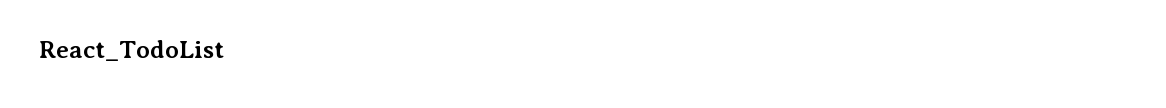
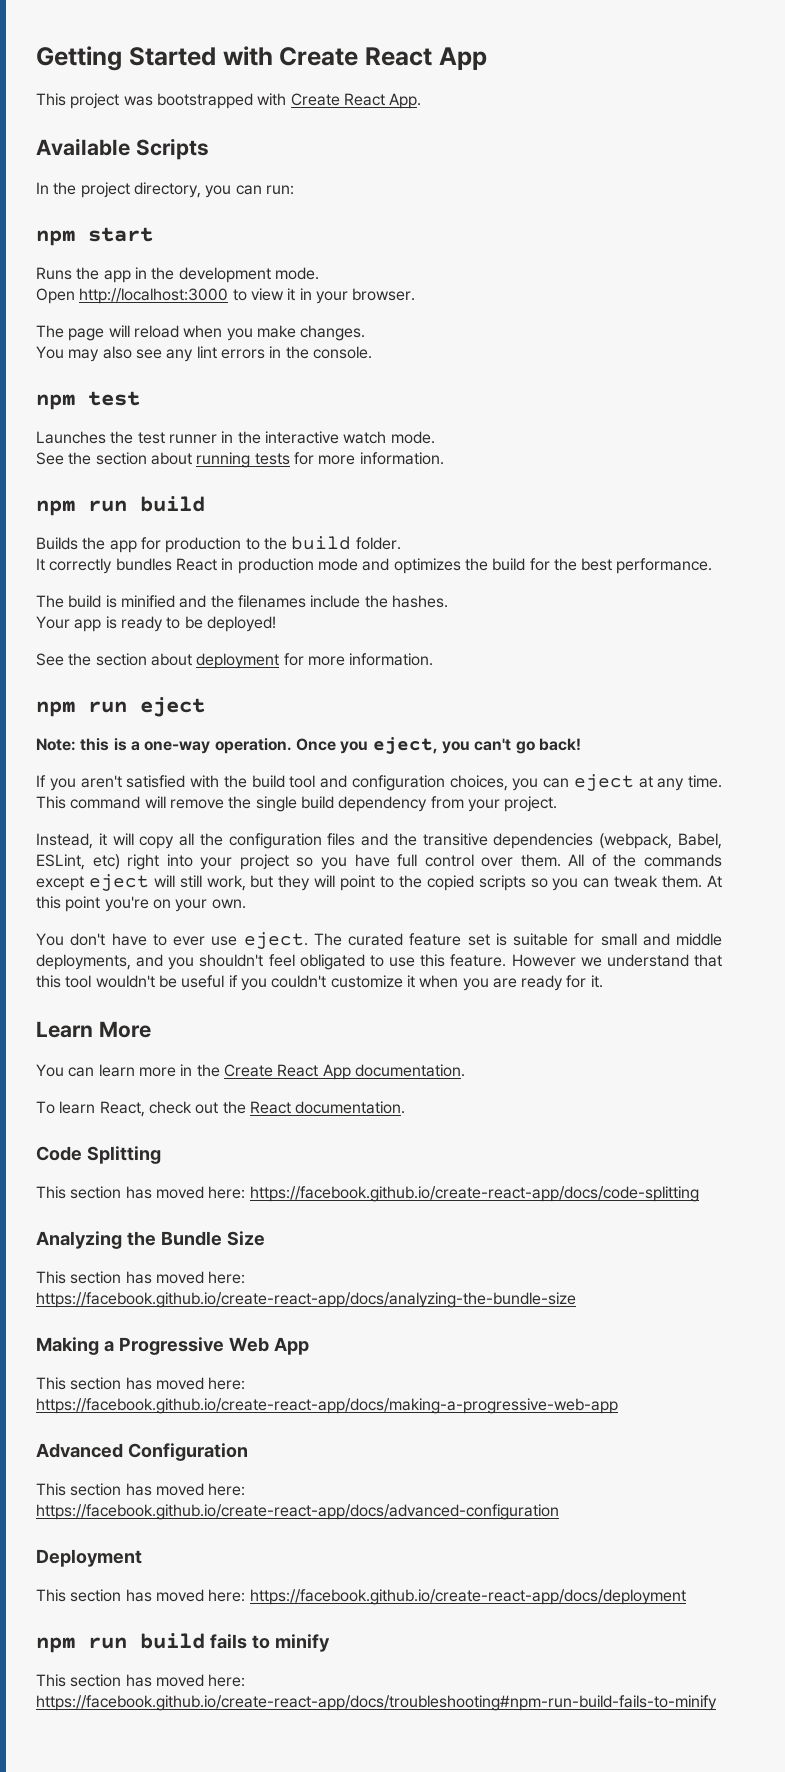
[39,40,224,61] React_TodoList -> [36,46,487,71] [36,93,422,109] [36,138,209,160] [36,182,294,198] [36,227,153,246] [36,267,319,283] [36,288,416,304] [36,325,366,341] [36,346,372,362] [36,391,140,410] [36,431,435,444] [36,452,444,468] [36,496,205,516] [36,536,401,553] [36,558,713,574] [36,595,448,608] [36,616,276,632] [36,653,434,669] [36,697,205,717] [36,737,581,754] [36,774,722,791] [36,796,558,812] [36,833,722,849] [36,854,722,870] [36,874,723,891] [36,896,246,912] [36,932,722,949] [36,954,722,970] [36,975,603,991] [36,1021,151,1038] [36,1064,465,1080] [36,1101,406,1117] [36,1146,161,1164] [36,1186,699,1202] [36,1231,265,1249] [36,1271,246,1284] [36,1292,576,1308] [36,1337,309,1355] [36,1377,246,1390] [36,1398,618,1414] [36,1443,248,1461] [36,1483,246,1496] [36,1504,559,1520] [36,1549,142,1567] [36,1589,686,1605] [36,1633,330,1653] [36,1674,246,1687] [36,1695,717,1711] Getting Started with Create React App // This project was bootstrapped with Create React App. // Available Scripts // In the project directory, you can run: // npm start // Runs the app in the development mode. // Open http://localhost:3000 to view it in your browser. // The page will reload when you make changes. // You may also see any lint errors in the console. // npm test // Launches the test runner in the interactive watch mode. // See the section about running tests for more information. // npm run build // Builds the app for production to the build folder. // It correctly bundles React in production mode and optimizes the build for the best performance. // The build is minified and the filenames include the hashes. // Your app is ready to be deployed! // See the section about deployment for more information. // npm run eject // Note: this is a one-way operation. Once you eject, you can't go back! // If you aren't satisfied with the build tool and configuration choices, you can eject at any time. This command will remove the single build dependency from your project. // Instead, it will copy all the configuration files and the transitive dependencies (webpack, Babel, ESLint, etc) right into your project so you have full control over them. All of the commands except eject will still work, but they will point to the copied scripts so you can tweak them. At this point you're on your own. // You don't have to ever use eject. The curated feature set is suitable for small and middle deployments, and you shouldn't feel obligated to use this feature. However we understand that this tool wouldn't be useful if you couldn't customize it when you are ready for it. // Learn More // You can learn more in the Create React App documentation. // To learn React, check out the React documentation. // Code Splitting // This section has moved here: https://facebook.github.io/create-react-app/docs/code-splitting // Analyzing the Bundle Size // This section has moved here: https://facebook.github.io/create-react-app/docs/analyzing-the-bundle-size // Making a Progressive Web App // This section has moved here: https://facebook.github.io/create-react-app/docs/making-a-progressive-web-app // Advanced Configuration // This section has moved here: https://facebook.github.io/create-react-app/docs/advanced-configuration // Deployment // This section has moved here: https://facebook.github.io/create-react-app/docs/deployment // npm run build fails to minify // This section has moved here: https://facebook.github.io/create-react-app/docs/troubleshooting#npm-run-build-fails-to-minify

